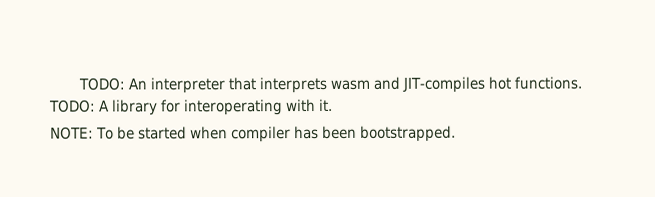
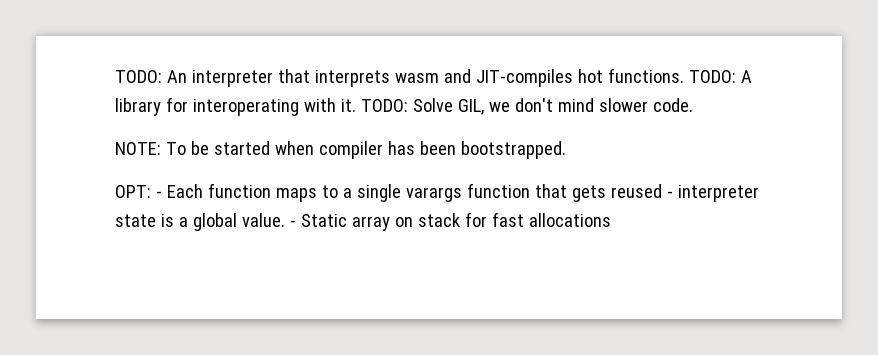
(334, 105) none -> [360,98,693,115] TODO: Solve GIL, we don't mind slower code.
(457, 133) none -> [115,183,759,202] [115,212,611,231] // OPT: - Each function maps to a single varargs function that gets reused - interpreter state is a global value. - Static array on stack for fast allocations

